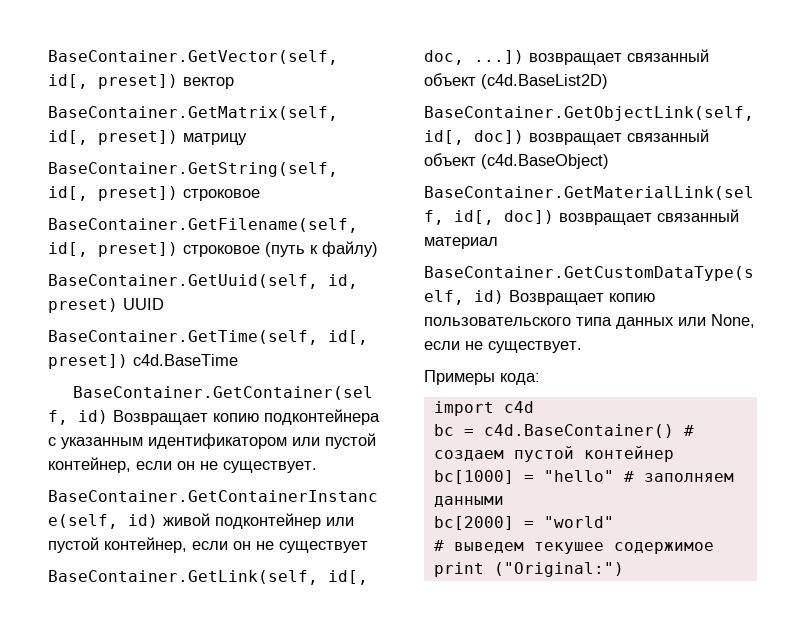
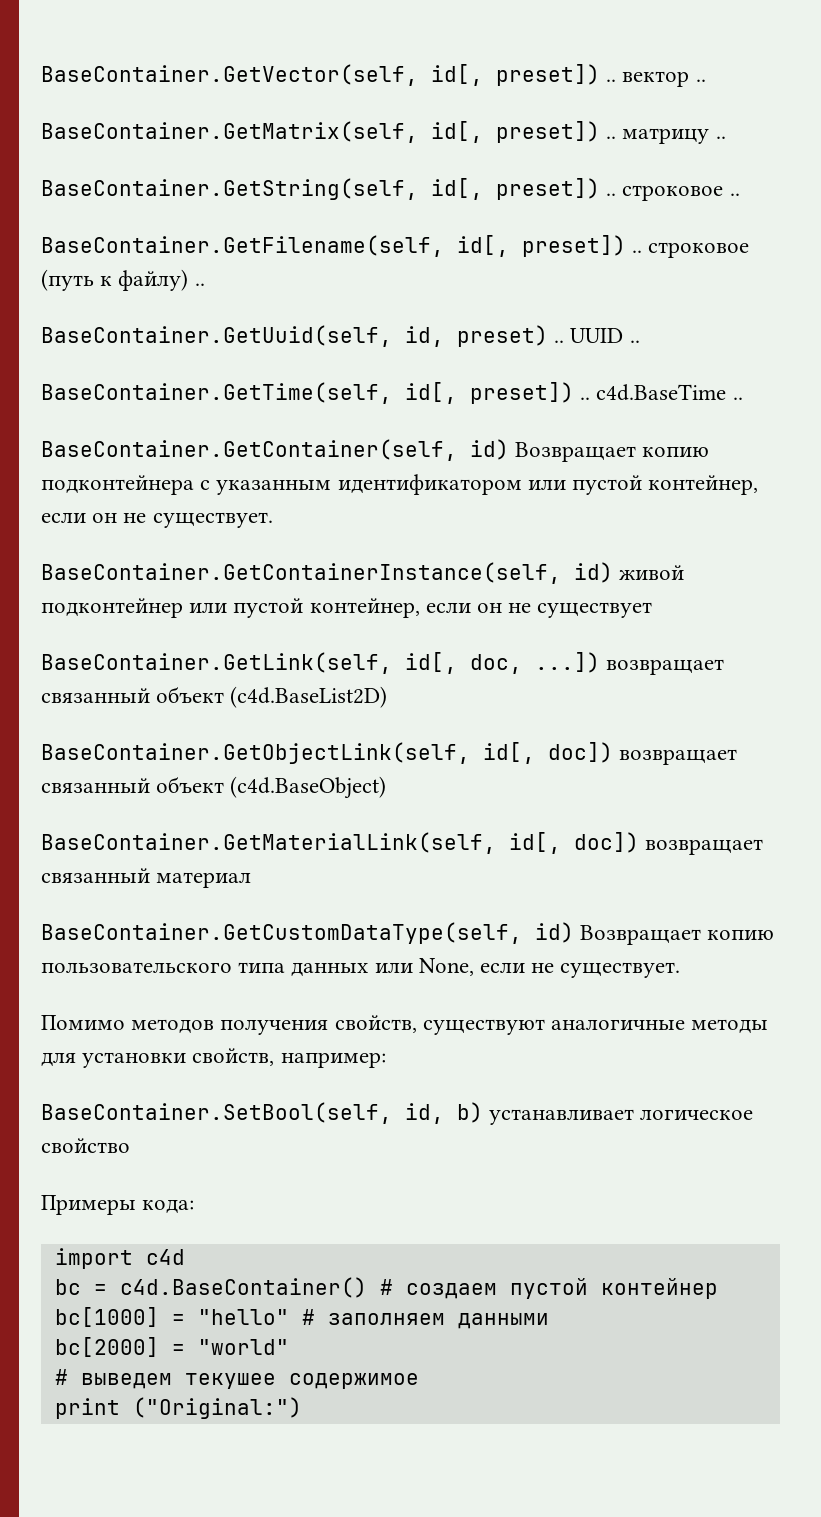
(178, 81) none -> [606,79,617,82] ..
(234, 83) none -> [695,79,706,82] ..
(178, 137) none -> [606,136,617,139] ..
(247, 139) none -> [715,136,726,139] ..
[183,189,260,201] строковое -> [606,185,740,201] .. строковое ..
(178, 249) none -> [632,250,643,253] ..
(378, 249) none -> [194,283,205,286] ..
(118, 305) none -> [554,340,565,343] ..
(164, 304) none -> [629,340,640,343] ..
(128, 361) none -> [580,397,591,400] ..
(238, 360) none -> [732,397,743,400] ..
(582, 347) none -> [41,1015,769,1035] [41,1048,386,1068] [41,1102,754,1125] [41,1138,130,1153] // Помимо методов получения свойств, существуют аналогичные методы для установки свойств, например: // BaseContainer.SetBool(self, id, b) устанавливает логическое свойство

